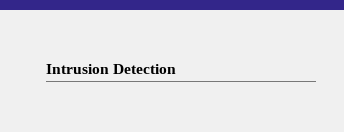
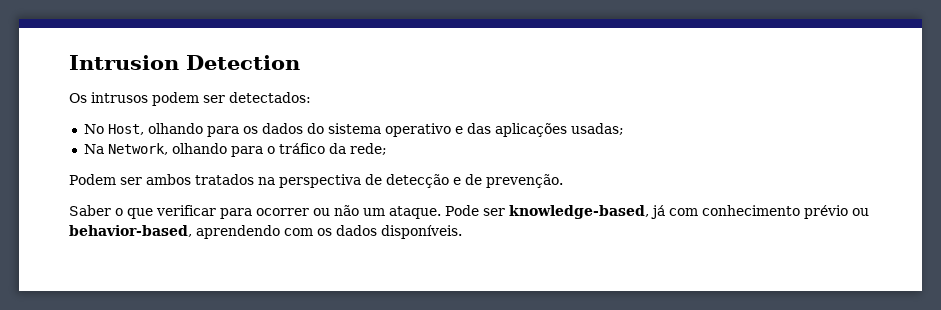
(177, 69) none -> [69,92,311,106] [83,123,624,137] [83,143,387,157] [69,174,563,188] [69,205,869,219] [69,225,462,239] // Os intrusos podem ser detectados: // No Host, olhando para os dados do sistema operativo e das aplicações usadas; // Na Network, olhando para o tráfico da rede; // Podem ser ambos tratados na perspectiva de detecção e de prevenção. // Saber o que verificar para ocorrer ou não um ataque. Pode ser knowledge-based, já com conhecimento prévio ou behavior-based, aprendendo com os dados disponíveis.

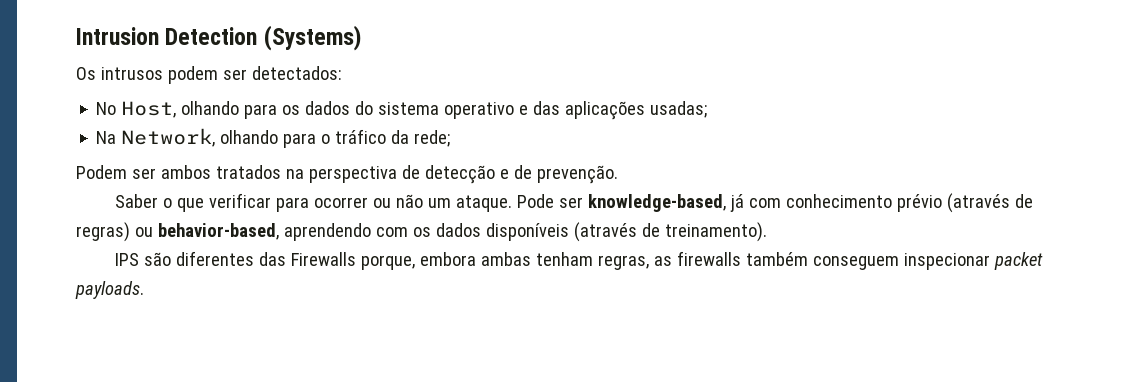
(300, 62) none -> [263,25,361,51] (Systems)
(848, 212) none -> [946,193,1033,213] [76,222,130,242] (através de regras)
[381,225,462,239] disponíveis. -> [485,222,767,242] [114,251,1043,270] [75,281,144,299] disponíveis (através de treinamento). // IPS são diferentes das Firewalls porque, embora ambas tenham regras, as firewalls também conseguem inspecionar packet payloads.

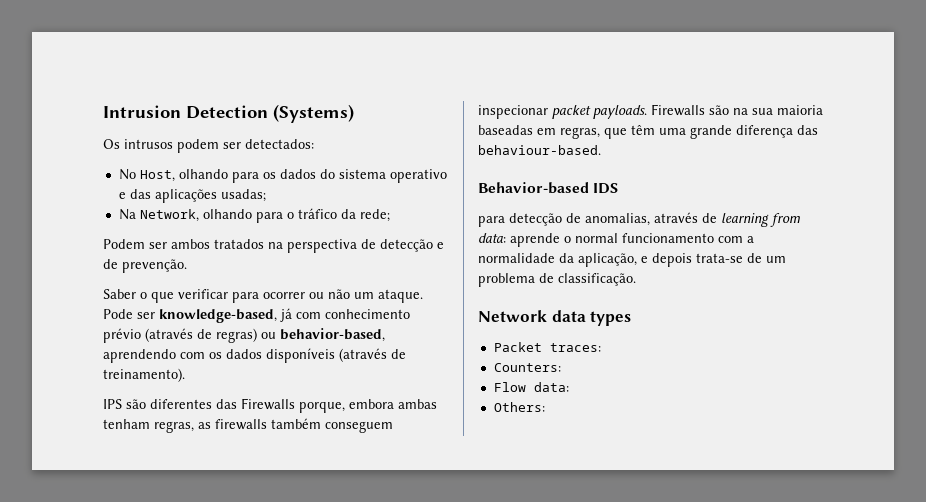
(144, 290) none -> [651,104,823,116] [478,125,818,139] [478,145,601,155] [478,182,619,194] [478,212,801,227] [478,233,754,247] [478,253,786,267] [478,273,636,287] [478,310,632,326] [493,342,601,352] [493,363,561,372] [493,382,569,392] [493,402,545,412] Firewalls são na sua maioria baseadas em regras, que têm uma grande diferença das behaviour-based. // Behavior-based IDS // para detecção de anomalias, através de learning from data: aprende o normal funcionamento com a normalidade da aplicação, e depois trata-se de um problema de classificação. // Network data types // Packet traces: // Counters: // Flow data: // Others:

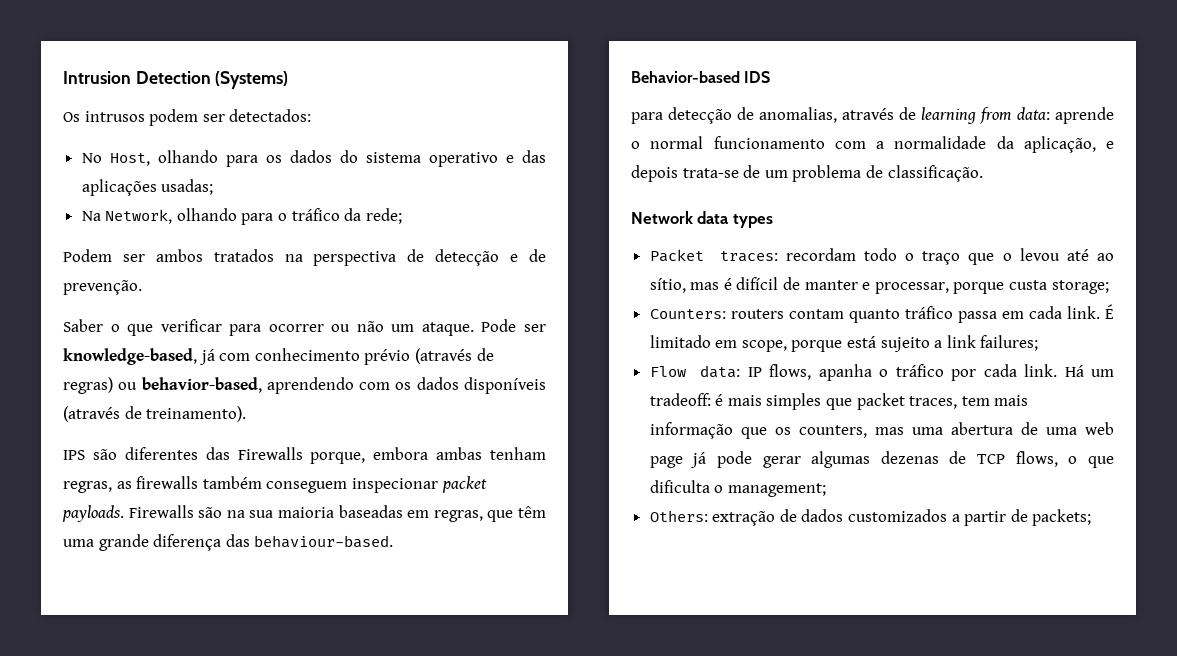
[493,363,561,372] [493,382,569,392] [493,402,545,412] // Counters: // Flow data: // Others: -> [785,248,1115,265] [649,277,1109,294] [649,304,1115,323] [649,335,1039,352] [649,364,1114,381] [649,393,1029,410] [649,422,1115,439] [649,451,1114,468] [649,480,826,497] [649,509,1092,526] recordam todo o traço que o levou até ao sítio, mas é difícil de manter e processar, porque custa storage; // Counters: routers contam quanto tráfico passa em cada link. É limitado em scope, porque está sujeito a link failures; // Flow data: IP flows, apanha o tráfico por cada link. Há um tradeoff: é mais simples que packet traces, tem mais informação que os counters, mas uma abertura de uma web page já pode gerar algumas dezenas de TCP flows, o que dificulta o management; // Others: extração de dados customizados a partir de packets;

